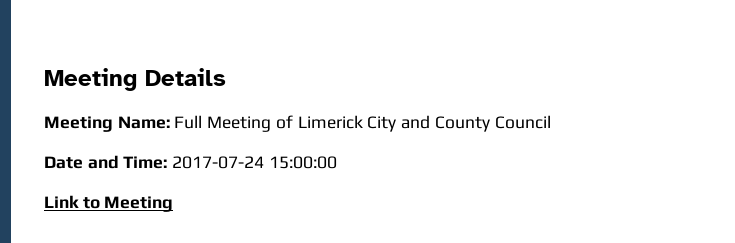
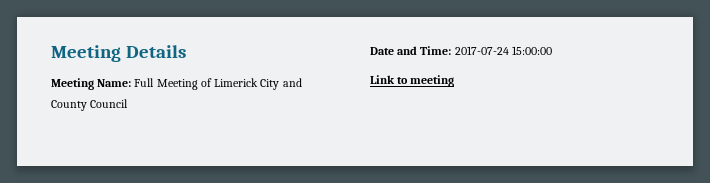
[104,196,174,212] Meeting -> [410,75,455,87] meeting

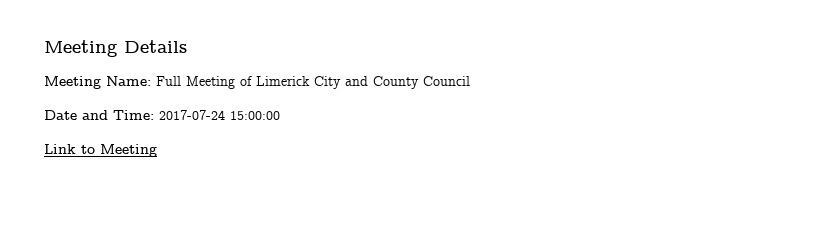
[410,75,455,87] meeting -> [100,144,157,157] Meeting

